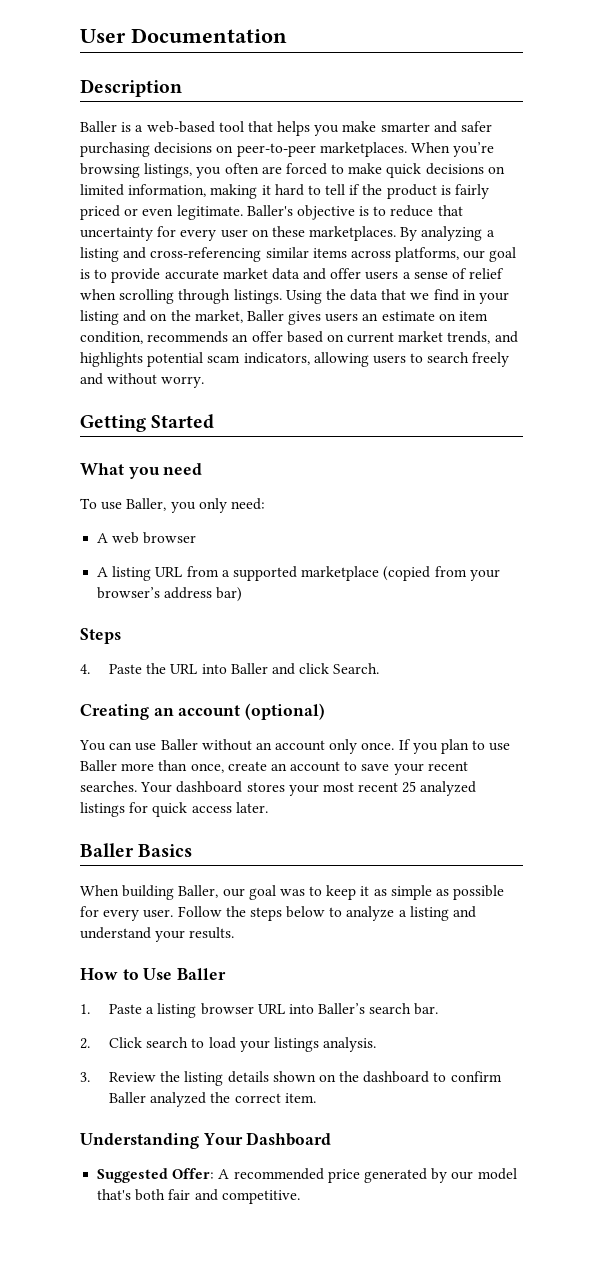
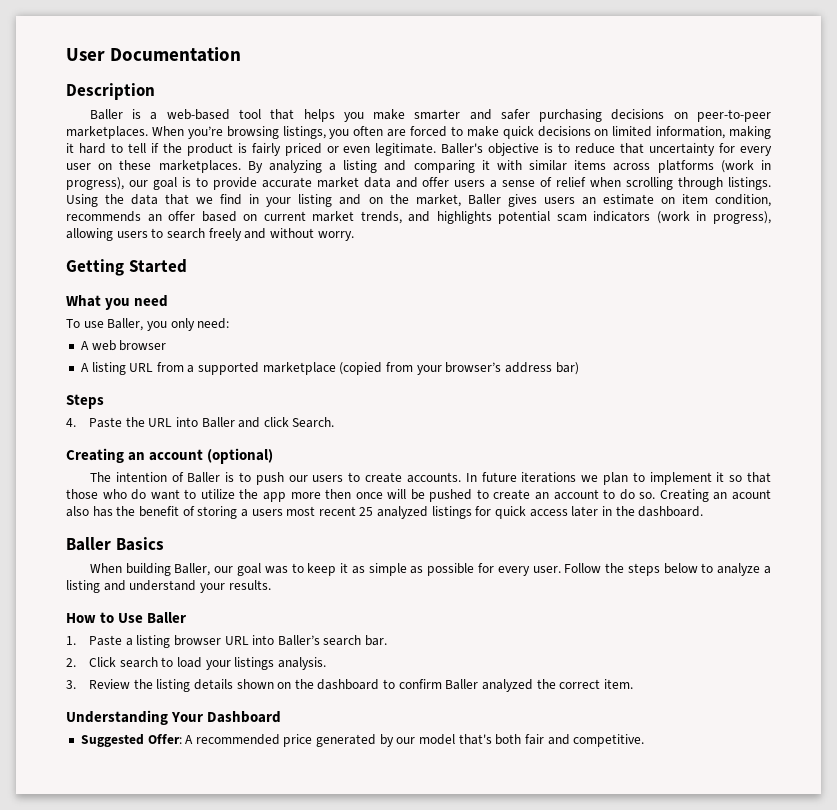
[150,247,460,262] cross-referencing similar items across platforms, -> [413,160,771,173] [66,177,124,190] comparing it with similar items across platforms (work in progress),
[243,352,310,365] indicators, -> [593,211,771,224] indicators (work in progress),
[79,739,511,754] [80,760,468,775] [80,781,319,796] You can use Baller without an account only once. If you plan to use Baller more than once, create an account to save your recent searches. Your dashboard stores your -> [89,472,772,485] [66,489,772,502] [66,506,283,519] The intention of Baller is to push our users to create accounts. In future iterations we plan to implement it so that those who do want to utilize the app more then once will be pushed to create an account to do so. Creating an acount also has the benefit of storing a users
[235,802,268,813] later. -> [571,506,704,517] later in the dashboard.

